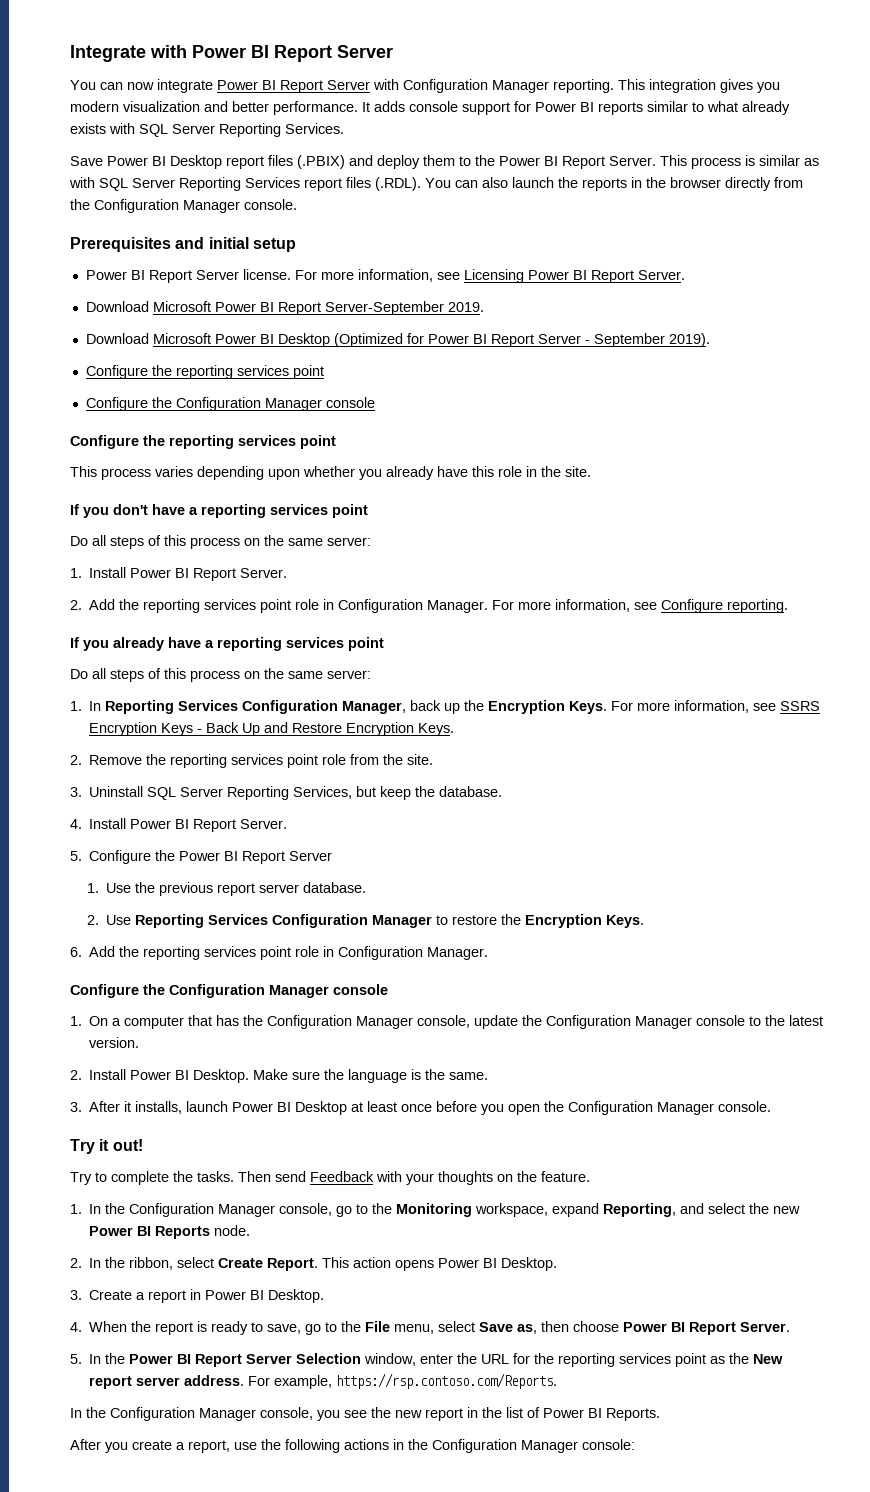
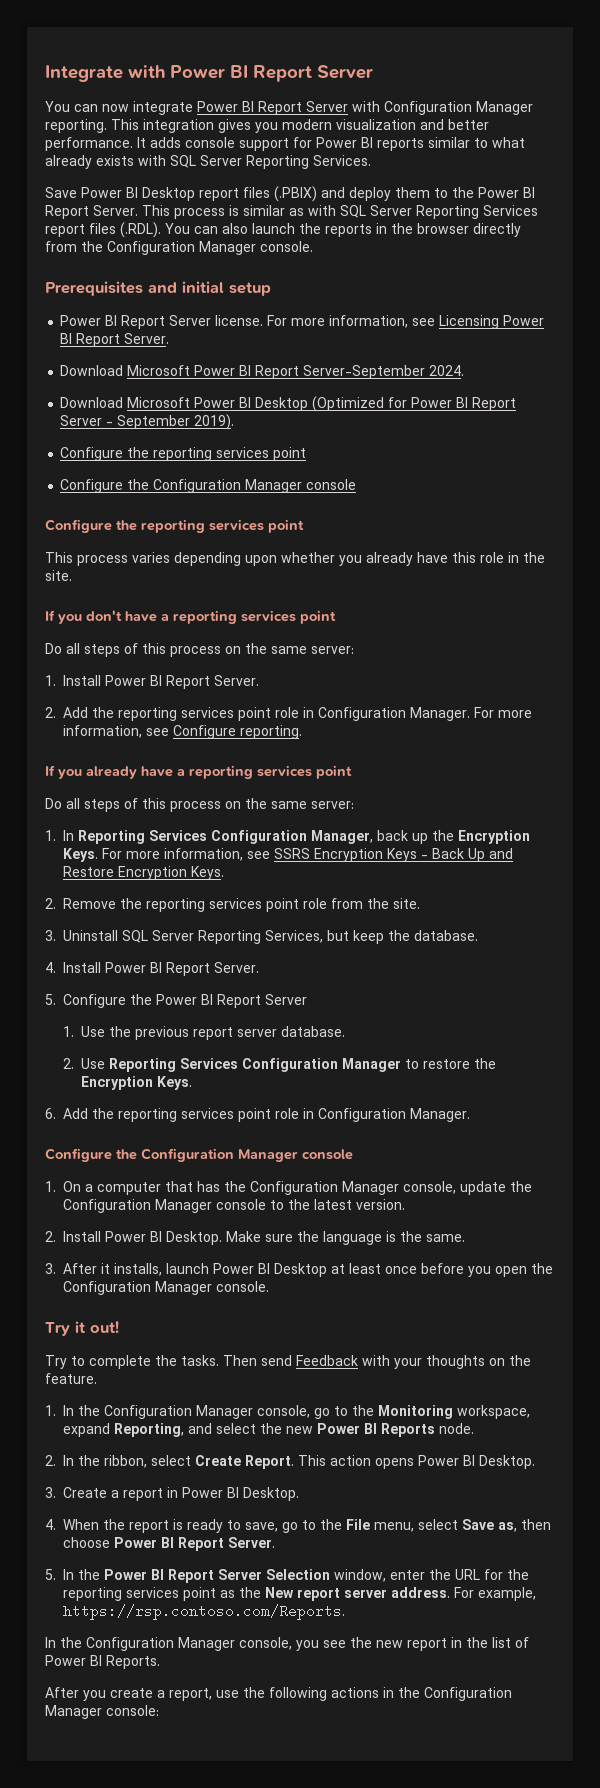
[447,302,484,312] 2019. -> [429,365,465,376] 2024.

